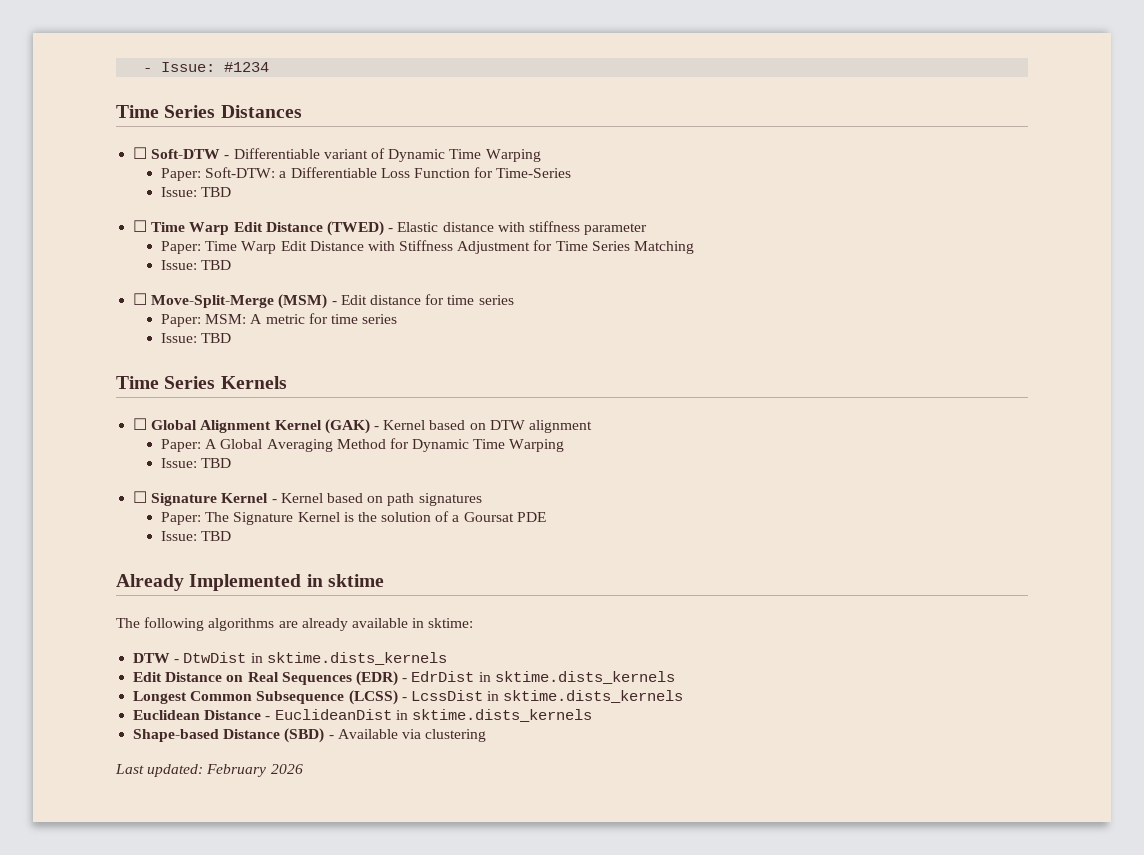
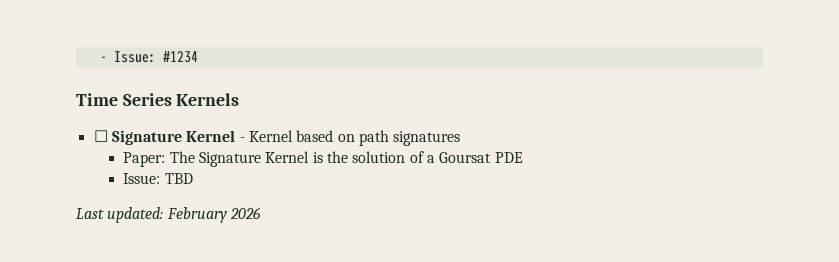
[220,105,302,118] [133,147,541,162] [160,167,572,181] [160,187,232,197] [133,220,648,236] [160,240,695,254] [160,260,232,270] [133,293,514,309] [160,313,398,327] [160,333,232,343] [116,376,287,389] [133,418,592,434] [160,438,565,452] [160,458,232,468] Distances // ☐ Soft-DTW - Differentiable variant of Dynamic Time Warping // Paper: Soft-DTW: a Differentiable Loss Function for Time-Series // Issue: TBD // ☐ Time Warp Edit Distance (TWED) - Elastic distance with stiffness parameter // Paper: Time Warp Edit Distance with Stiffness Adjustment for Time Series Matching // Issue: TBD // ☐ Move-Split-Merge (MSM) - Edit distance for time series // Paper: MSM: A metric for time series // Issue: TBD // Time Series Kernels // ☐ Global Alignment Kernel (GAK) - Kernel based on DTW alignment // Paper: A Global Averaging Method for Dynamic Time Warping // Issue: TBD -> [176,93,240,106] Kernels
[116,574,384,591] [116,617,474,631] [133,652,447,665] [133,671,675,686] [133,690,684,705] [133,709,592,722] [133,728,487,743] // Already Implemented in sktime // The following algorithms are already available in sktime: // DTW - DtwDist in sktime.dists_kernels // Edit Distance on Real Sequences (EDR) - EdrDist in sktime.dists_kernels // Longest Common Subsequence (LCSS) - LcssDist in sktime.dists_kernels // Euclidean Distance - EuclideanDist in sktime.dists_kernels // Shape-based Distance (SBD) - Available via clustering -> (193, 178) none

